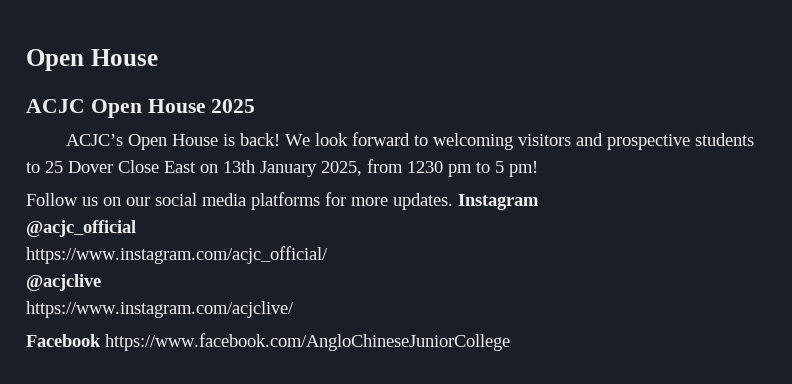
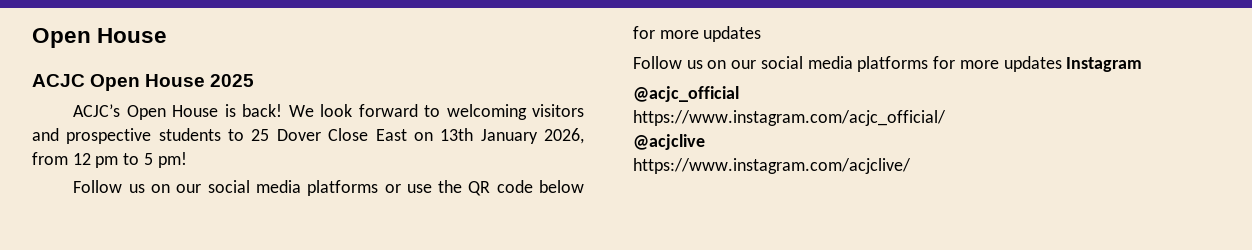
[321,159,443,176] 2025, from 1230 -> [544,128,585,144] [32,152,91,165] 2026, from 12
[325,192,453,210] for more updates. -> [384,180,584,196] [633,26,762,42] [633,56,1062,72] or use the QR code below for more updates // Follow us on our social media platforms for more updates
[26,333,510,351] // Facebook https://www.facebook.com/AngloChineseJuniorCollege -> (911, 166) none

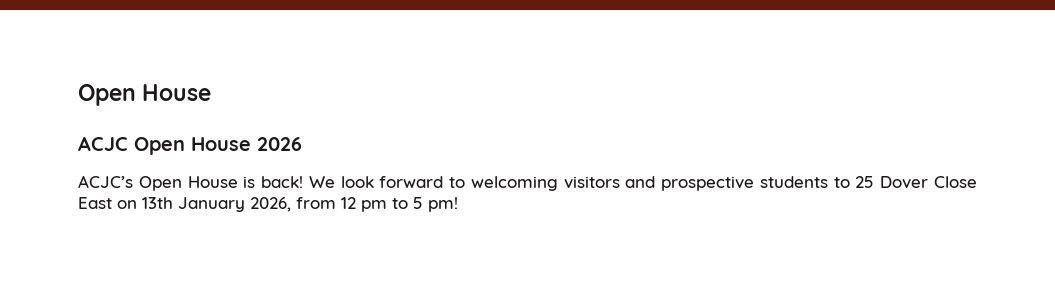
[210,74,255,87] 2025 -> [257,137,302,151] 2026
[73,180,584,196] [633,26,762,42] [633,56,1143,72] [633,86,739,102] [633,110,946,126] [633,134,705,150] [633,158,911,174] // Follow us on our social media platforms or use the QR code below for more updates // Follow us on our social media platforms for more updates Instagram // @acjc_official // https://www.instagram.com/acjc_official/ // @acjclive // https://www.instagram.com/acjclive/ -> (458, 204) none

